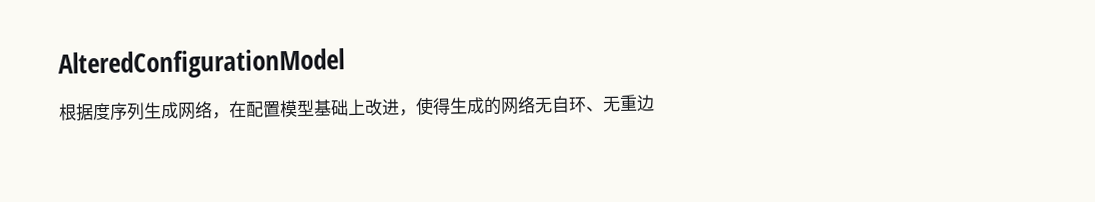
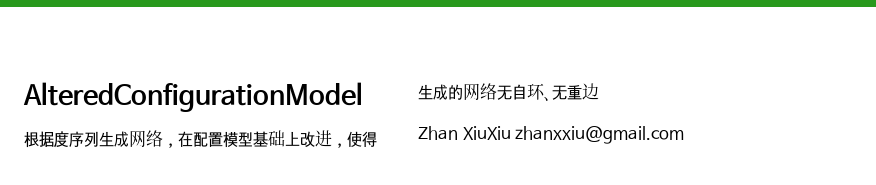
(655, 103) none -> [418,126,685,144] // Zhan XiuXiu zhanxxiu@gmail.com

